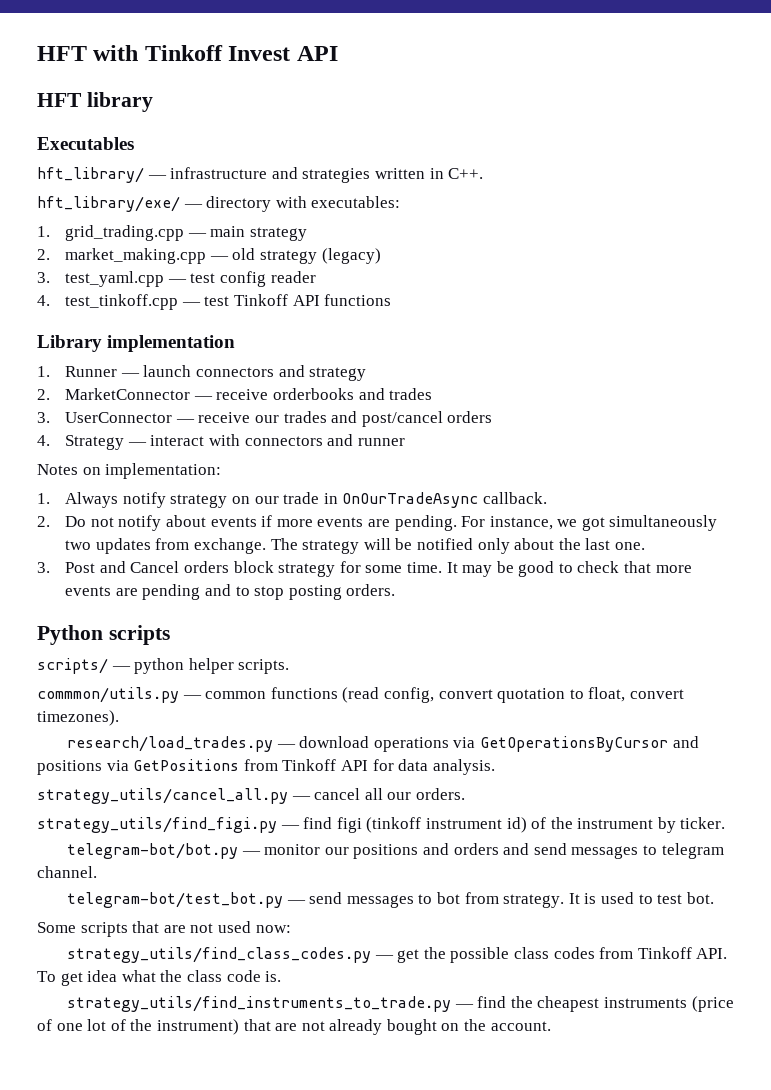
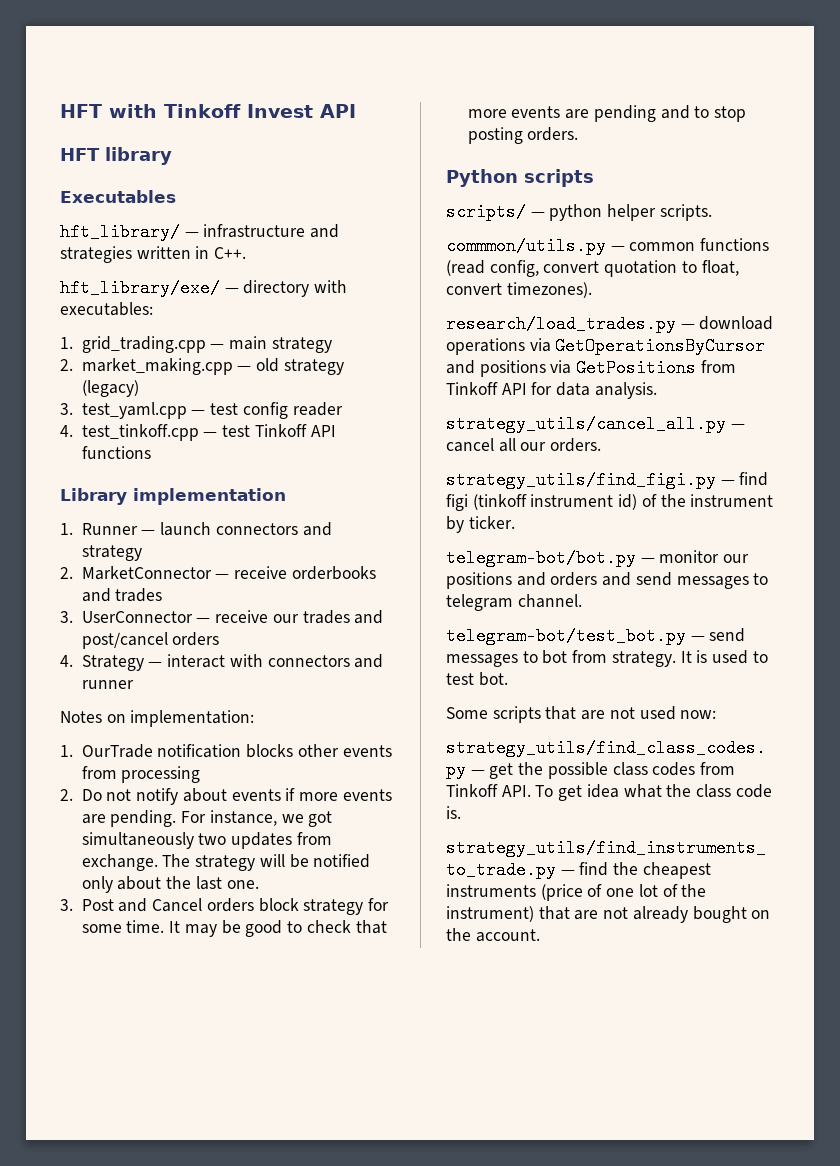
[65,492,547,508] Always notify strategy on our trade in OnOurTradeAsync callback. -> [81,744,392,758] [81,766,201,783] OurTrade notification blocks other events from processing

